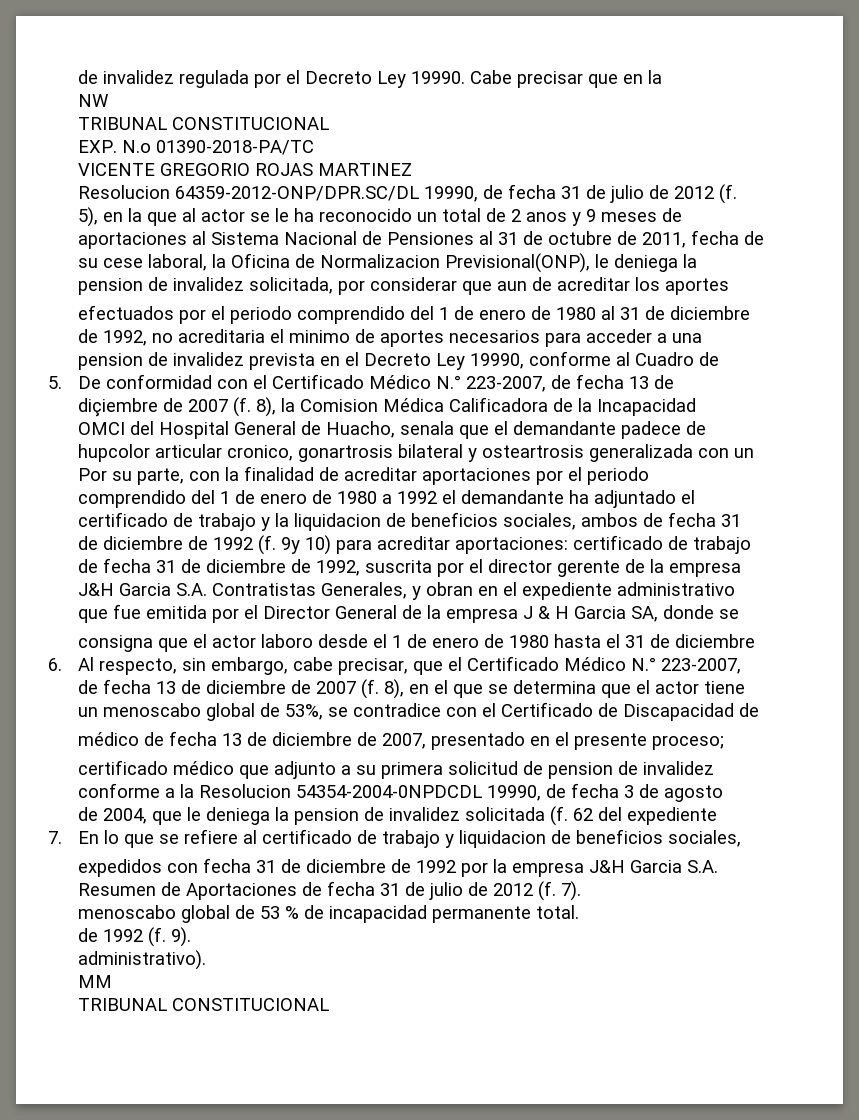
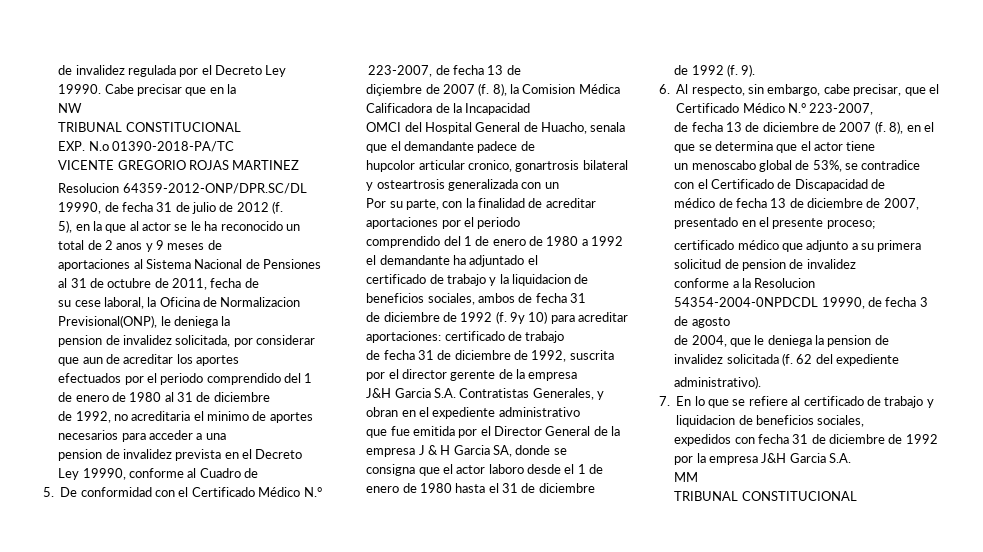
(756, 641) none -> [674,64,756,77] // de 1992 (f. 9).
(718, 816) none -> [674,376,762,389] // administrativo).
[78,881,582,901] [78,905,580,923] [78,927,192,947] [78,950,207,970] // Resumen de Aportaciones de fecha 31 de julio de 2012 (f. 7). // menoscabo global de 53 % de incapacidad permanente total. // de 1992 (f. 9). // administrativo). -> (852, 458) none

